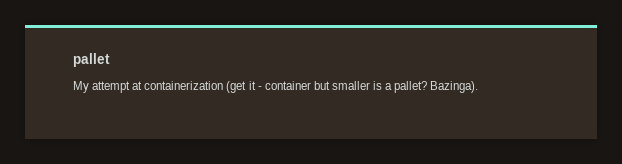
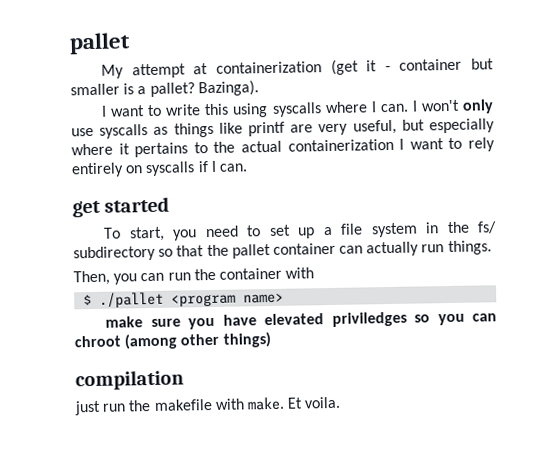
(479, 87) none -> [101,99,494,118] [71,118,495,139] [71,137,496,158] [71,160,248,178] [72,196,170,218] [103,221,498,242] [73,240,492,262] [73,267,315,286] [83,291,285,308] [105,311,497,330] [74,332,271,350] [75,369,184,391] [74,396,342,416] // I want to write this using syscalls where I can. I won't only use syscalls as things like printf are very useful, but especially where it pertains to the actual containerization I want to rely entirely on syscalls if I can. // get started // To start, you need to set up a file system in the fs/ subdirectory so that the pallet container can actually run things. // Then, you can run the container with // $ ./pallet <program name> // make sure you have elevated priviledges so you can chroot (among other things) // compilation // just run the makefile with make. Et voila.

